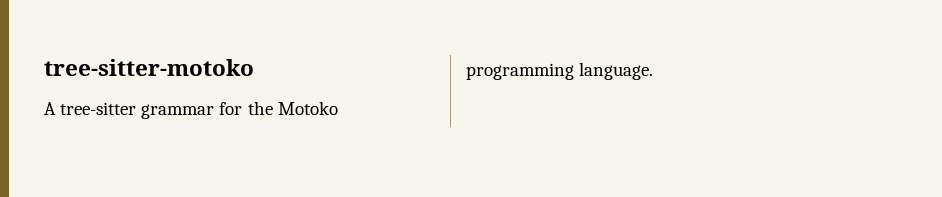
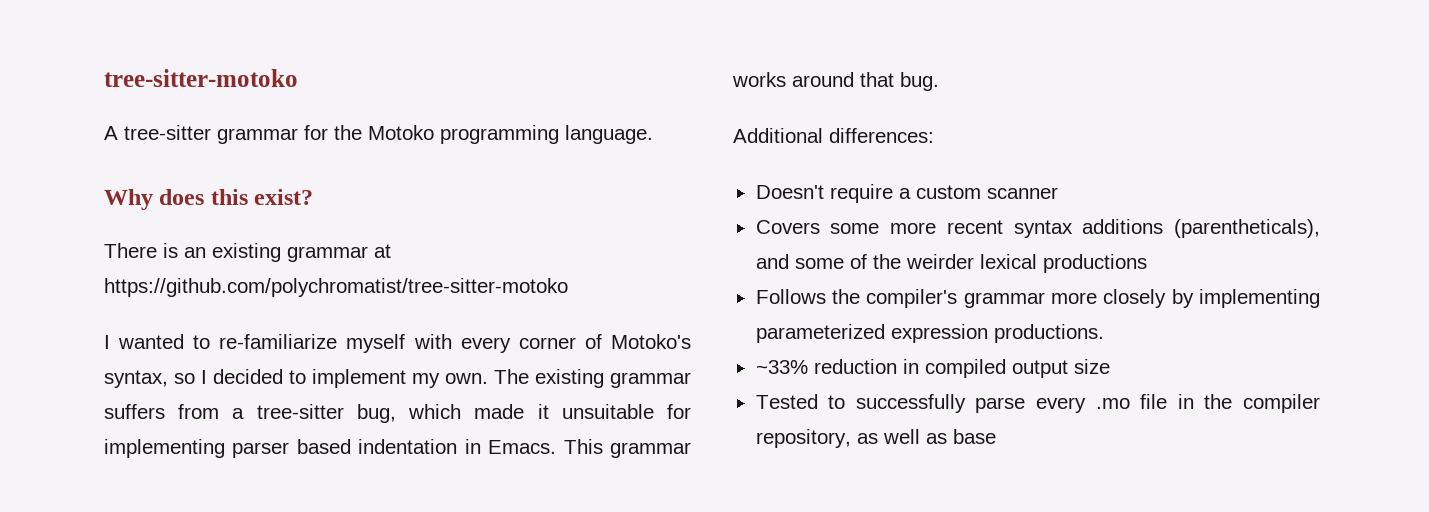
(654, 71) none -> [104,189,314,210] [104,243,391,262] [104,278,568,297] [104,334,691,353] [104,369,691,388] [104,404,691,423] [104,439,691,458] [732,72,939,91] [733,128,934,143] [755,184,1058,203] [755,219,1320,238] [755,254,1147,273] [755,289,1320,308] [755,324,1104,343] [755,359,1110,378] [755,394,1320,413] [755,429,996,448] // Why does this exist? // There is an existing grammar at https://github.com/polychromatist/tree-sitter-motoko // I wanted to re-familiarize myself with every corner of Motoko's syntax, so I decided to implement my own. The existing grammar suffers from a tree-sitter bug, which made it unsuitable for implementing parser based indentation in Emacs. This grammar works around that bug. // Additional differences: // Doesn't require a custom scanner // Covers some more recent syntax additions (parentheticals), and some of the weirder lexical productions // Follows the compiler's grammar more closely by implementing parameterized expression productions. // ~33% reduction in compiled output size // Tested to successfully parse every .mo file in the compiler repository, as well as base

